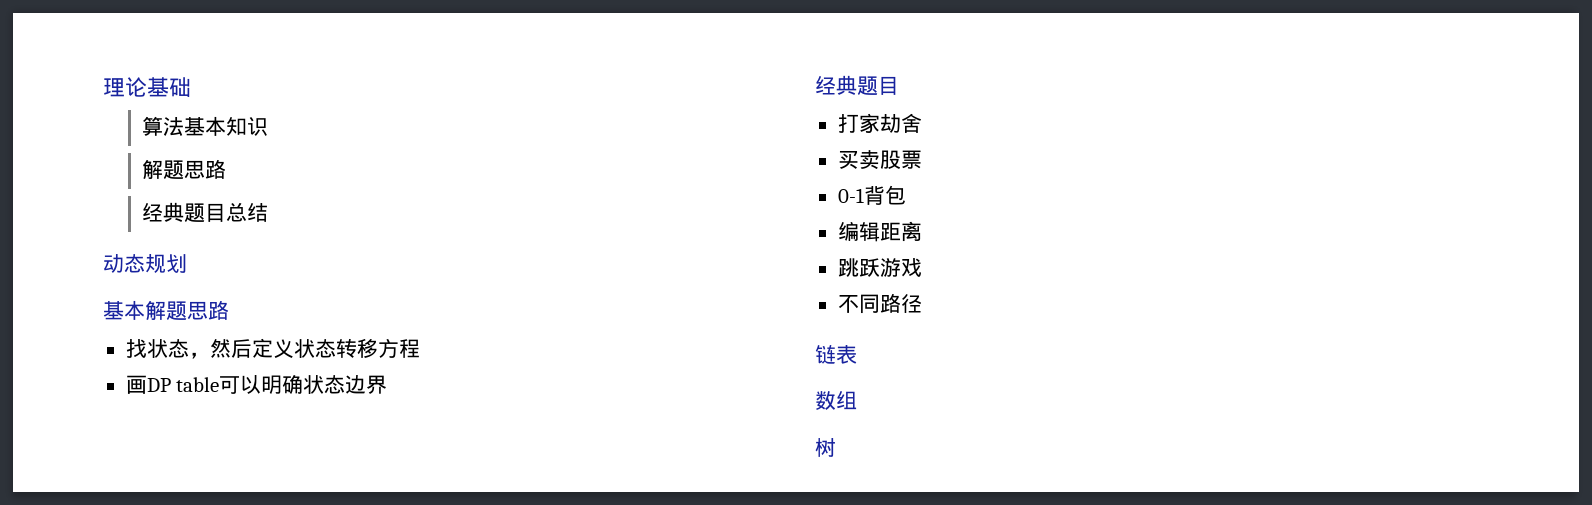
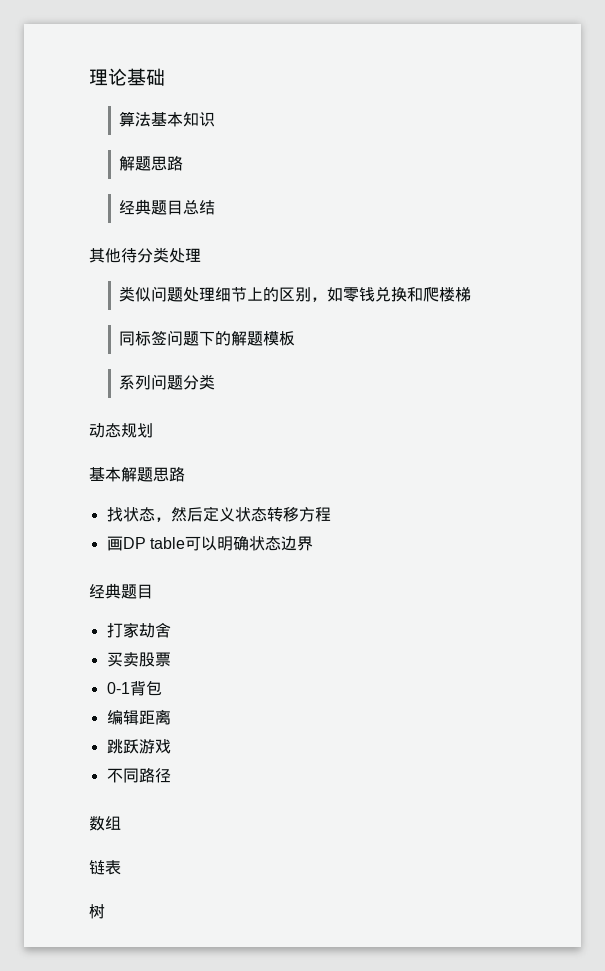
(269, 212) none -> [89,247,201,263] [119,286,472,302] [119,330,296,346] [119,374,216,390] // 其他待分类处理 // 类似问题处理细节上的区别，如零钱兑换和爬楼梯 // 同标签问题下的解题模板 // 系列问题分类
(922, 303) none -> [89,816,121,831] // 数组
[815,391,857,410] // 数组 -> (121, 867) none

